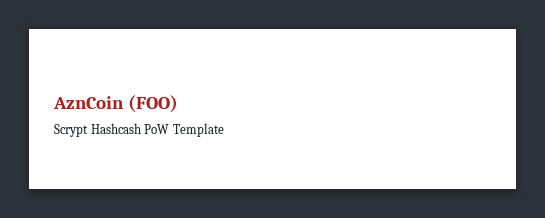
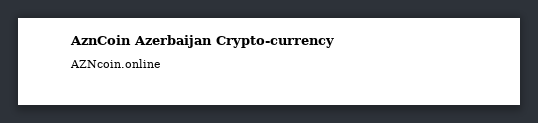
[127,95,178,113] [54,123,224,137] (FOO) // Scrypt Hashcash PoW Template -> [134,35,334,48] [70,59,161,68] Azerbaijan Crypto-currency // AZNcoin.online

